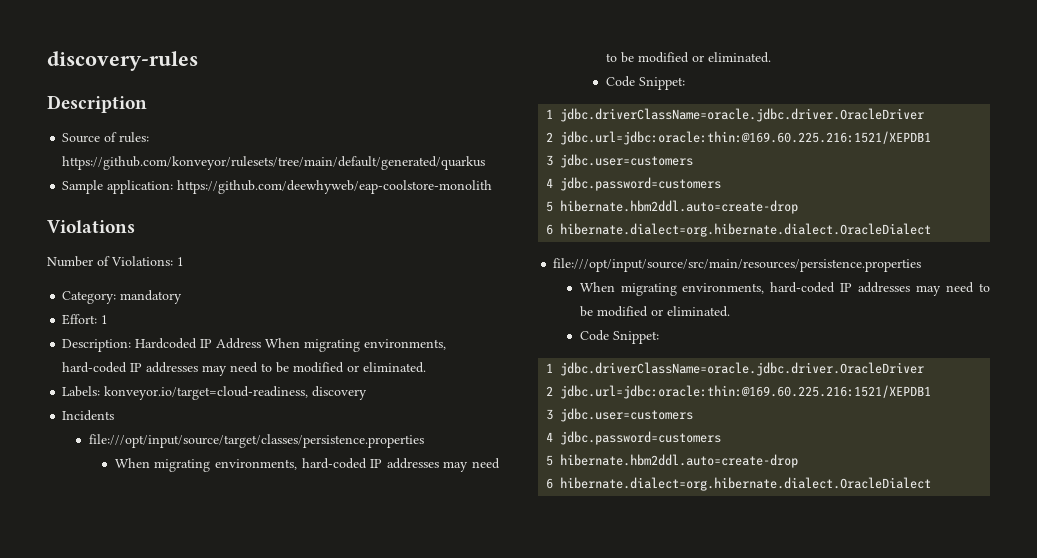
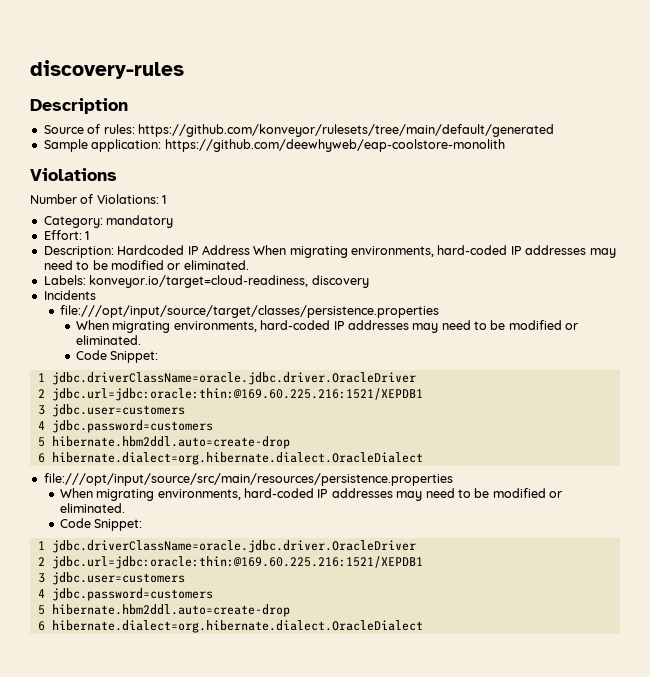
[62,156,486,170] https://github.com/konveyor/rulesets/tree/main/default/generated/quarkus -> [137,124,554,137] https://github.com/konveyor/rulesets/tree/main/default/generated

